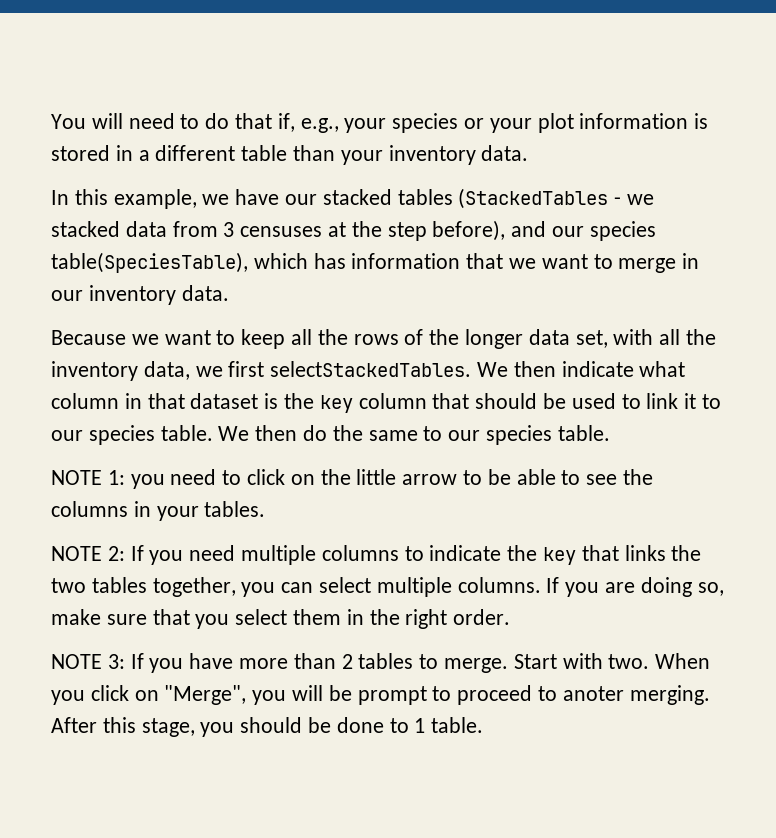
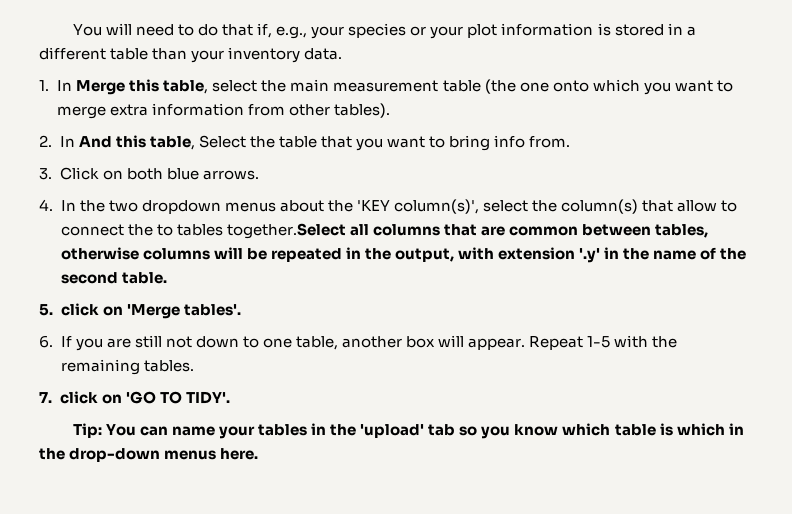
[51,188,655,209] [51,220,656,241] [51,252,700,273] [51,285,229,305] [51,329,717,349] [51,361,686,381] [51,393,722,413] [51,425,610,445] [51,469,654,489] [51,501,266,521] [51,545,702,565] [51,577,724,597] [51,609,511,629] [51,653,711,673] [51,685,710,705] [51,717,484,737] In this example, we have our stacked tables (StackedTables - we stacked data from 3 censuses at the step before), and our species table(SpeciesTable), which has information that we want to merge in our inventory data. // Because we want to keep all the rows of the longer data set, with all the inventory data, we first selectStackedTables. We then indicate what column in that dataset is the key column that should be used to link it to our species table. We then do the same to our species table. // NOTE 1: you need to click on the little arrow to be able to see the columns in your tables. // NOTE 2: If you need multiple columns to indicate the key that links the two tables together, you can select multiple columns. If you are doing so, make sure that you select them in the right order. // NOTE 3: If you have more than 2 tables to merge. Start with two. When you click on "Merge", you will be prompt to proceed to anoter merging. After this stage, you should be done to 1 table. -> [39,79,733,95] [57,103,391,119] [39,135,571,151] [39,167,259,180] [39,199,738,214] [60,223,709,239] [60,247,747,263] [60,272,167,284] [39,303,241,319] [39,335,678,351] [60,359,194,375] [39,391,230,404] [72,423,744,439] [39,448,259,462] 1. In Merge this table, select the main measurement table (the one onto which you want to merge extra information from other tables). // 2. In And this table, Select the table that you want to bring info from. // 3. Click on both blue arrows. // 4. In the two dropdown menus about the 'KEY column(s)', select the column(s) that allow to connect the to tables together.Select all columns that are common between tables, otherwise columns will be repeated in the output, with extension '.y' in the name of the second table. // 5. click on 'Merge tables'. // 6. If you are still not down to one table, another box will appear. Repeat 1-5 with the remaining tables. // 7. click on 'GO TO TIDY'. // Tip: You can name your tables in the 'upload' tab so you know which table is which in the drop-down menus here.

